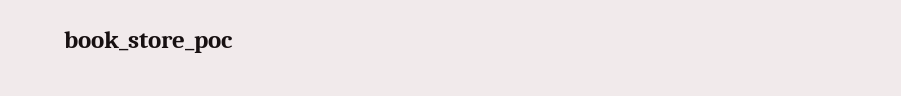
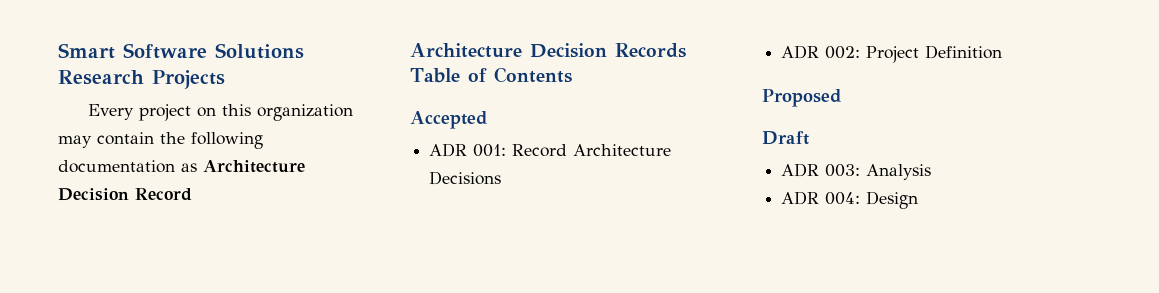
[64,31,233,53] book_store_poc -> [58,43,304,59] [58,70,225,89] [87,104,353,121] [58,132,263,149] [58,160,305,173] [58,188,192,201] [410,43,686,58] [410,67,572,83] [410,111,488,129] [429,143,672,157] [429,171,502,185] [781,45,1003,63] [762,89,842,107] [762,131,809,145] [781,163,932,180] [781,191,919,209] Smart Software Solutions Research Projects // Every project on this organization may contain the following documentation as Architecture Decision Record // Architecture Decision Records Table of Contents // Accepted // ADR 001: Record Architecture Decisions // ADR 002: Project Definition // Proposed // Draft // ADR 003: Analysis // ADR 004: Design

